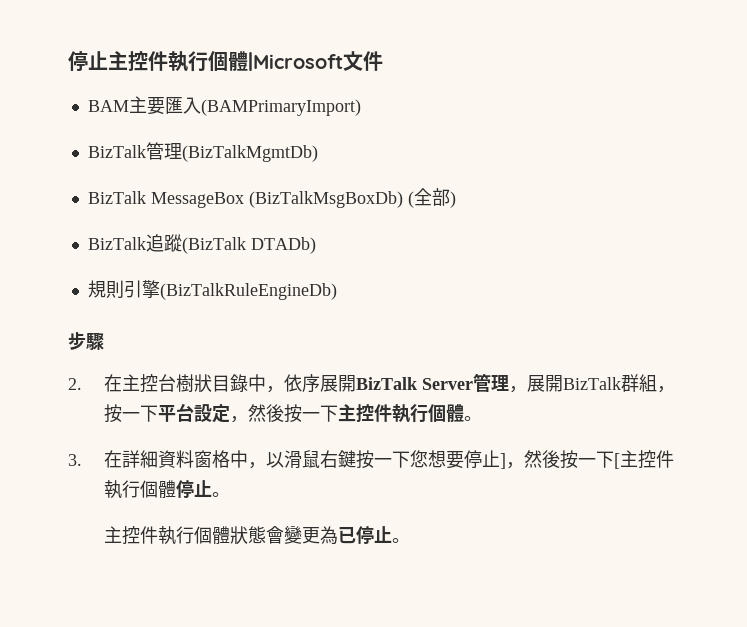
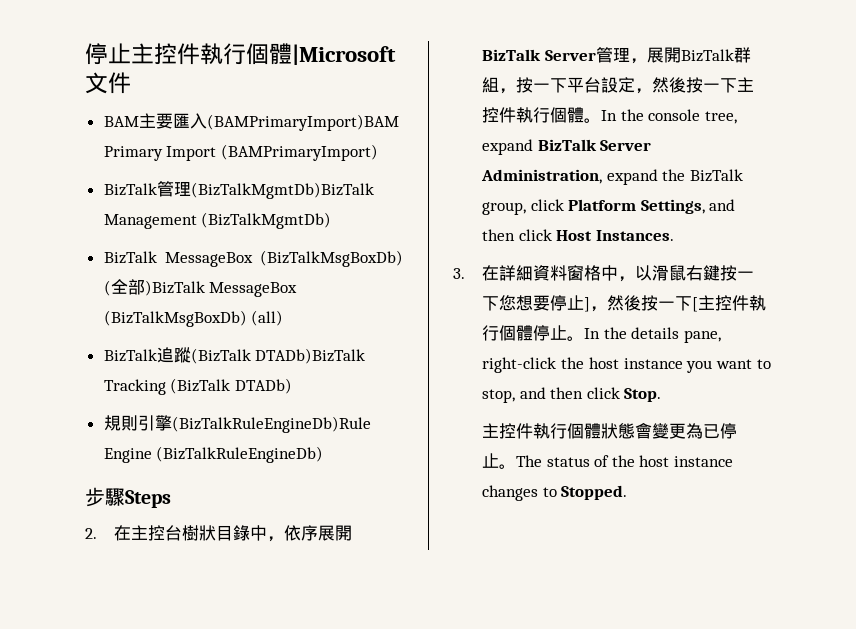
(201, 105) none -> [206,114,399,131] [103,146,217,161] (BAMPrimaryImport)BAM Primary Import
(182, 151) none -> [190,182,374,199] [103,214,197,229] (BizTalkMgmtDb)BizTalk Management
[449,191,456,208] ) -> [144,280,298,297] [103,310,284,327] )BizTalk MessageBox (BizTalkMsgBoxDb) (all)
(246, 245) none -> [255,348,366,364] [103,378,231,395] DTADb)BizTalk Tracking (BizTalk
(160, 289) none -> [171,416,371,433] [103,448,152,463] (BizTalkRuleEngineDb)Rule Engine
(104, 341) none -> [125,490,171,508] Steps
(482, 418) none -> [601,109,737,124] [482,139,652,155] [481,169,743,185] [482,199,736,215] [482,229,674,241] In the console tree, expand BizTalk Server Administration, expand the BizTalk group, click Platform Settings, and then click Host Instances.
(230, 494) none -> [584,327,721,343] [482,357,771,373] [482,387,662,403] In the details pane, right-click the host instance you want to stop, and then click Stop.
(410, 540) none -> [516,455,733,467] [482,485,628,501] The status of the host instance changes to Stopped.

